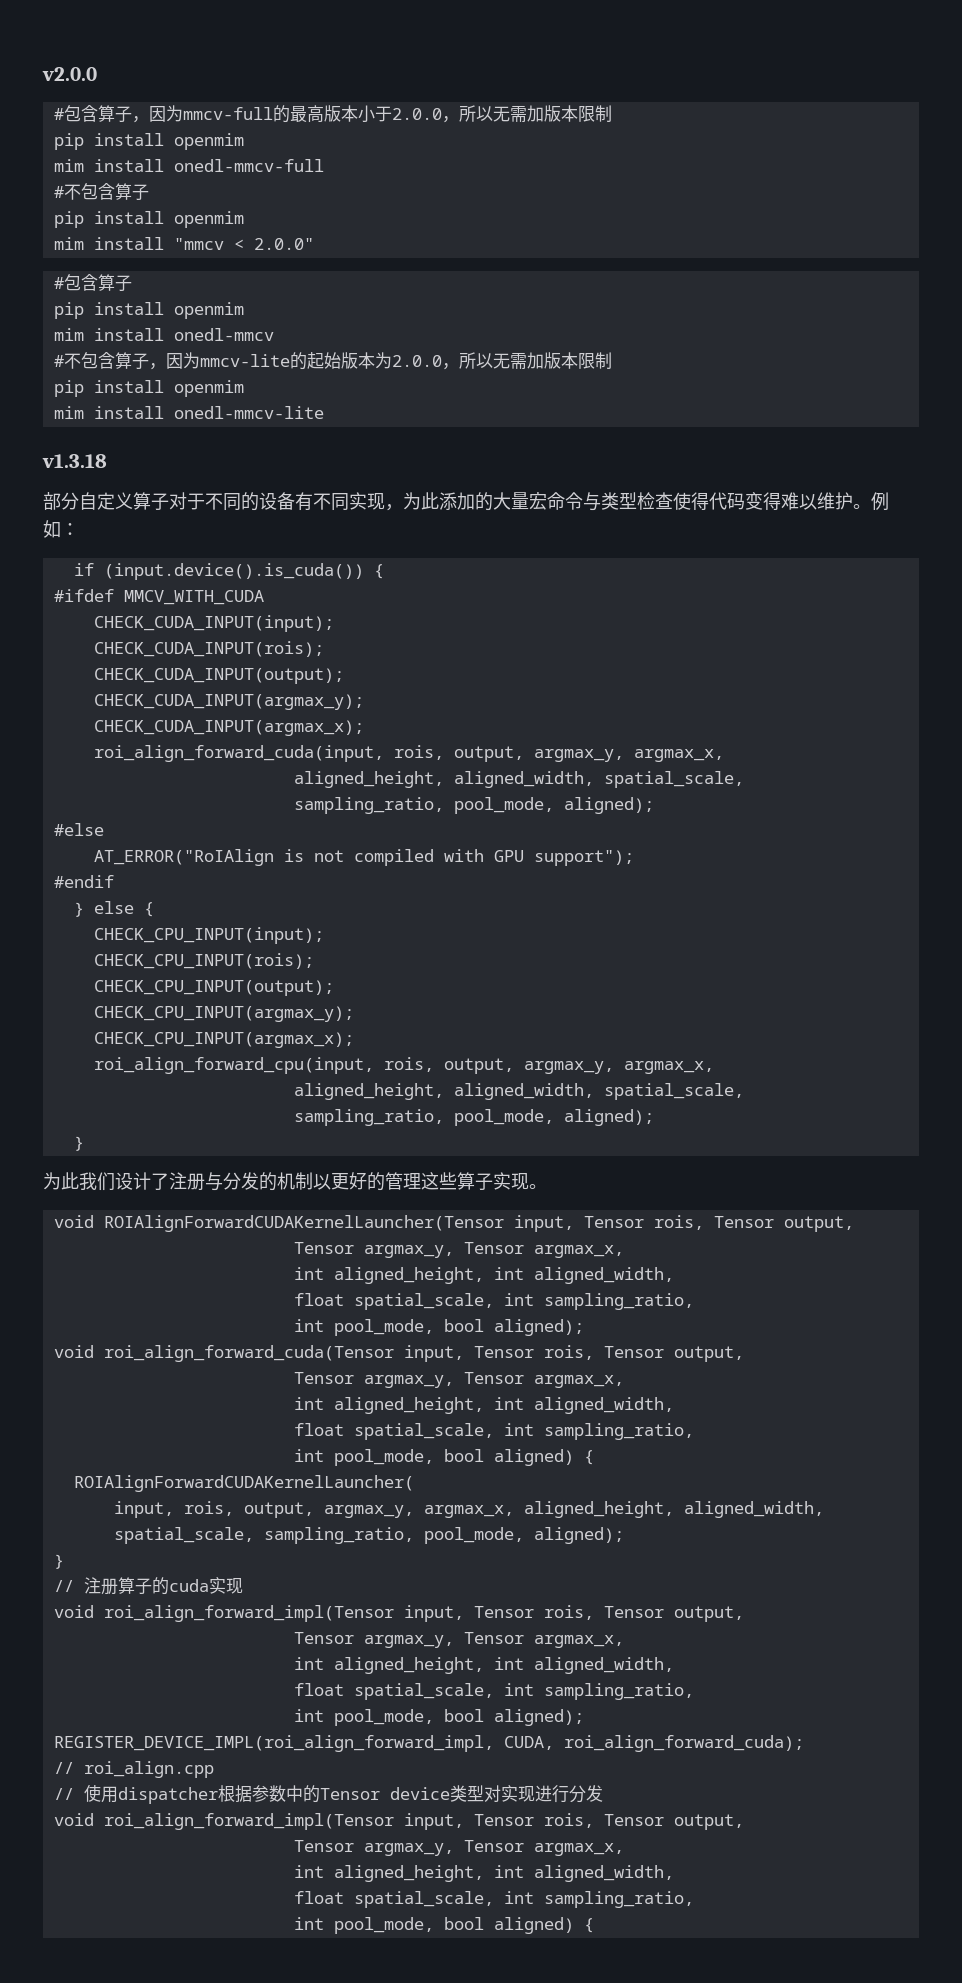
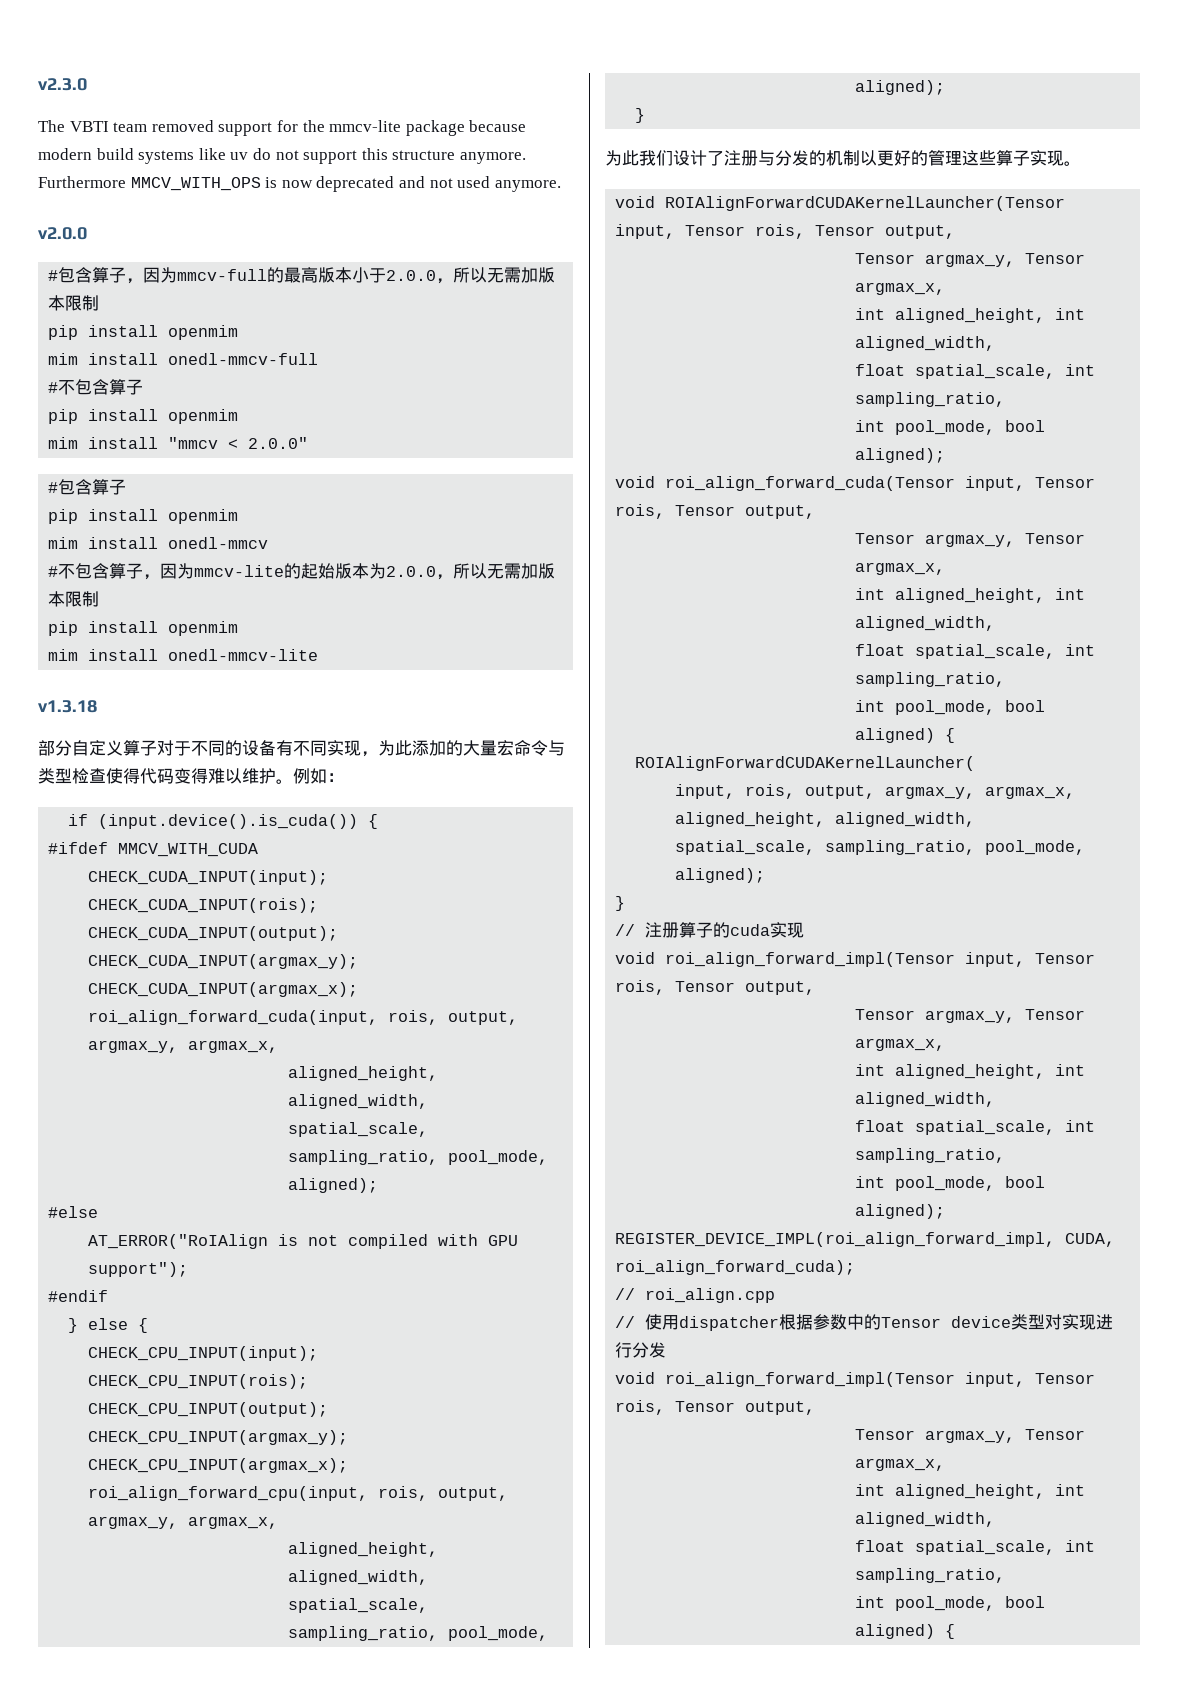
(42, 74) none -> [38,78,87,91] [38,120,527,136] [38,148,526,164] [38,176,561,192] v2.3.0 // The VBTI team removed support for the mmcv-lite package because modern build systems like uv do not support this structure anymore. Furthermore MMCV_WITH_OPS is now deprecated and not used anymore. //

